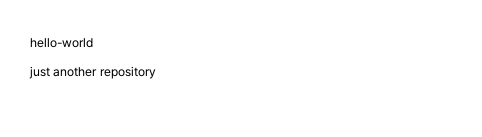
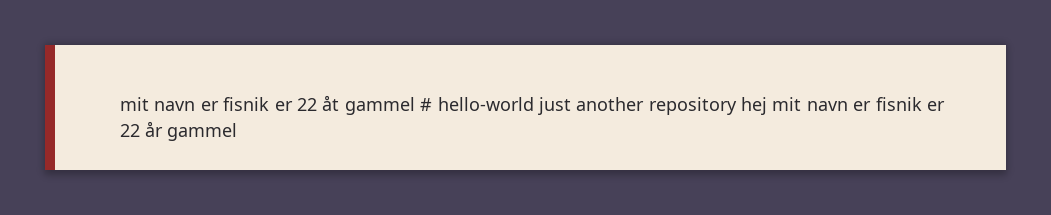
(30, 43) none -> [120,95,433,115] mit navn er fisnik er 22 åt gammel #
(93, 43) // -> (534, 104) none
(156, 72) none -> [741,97,946,115] [120,121,237,141] hej mit navn er fisnik er 22 år gammel

